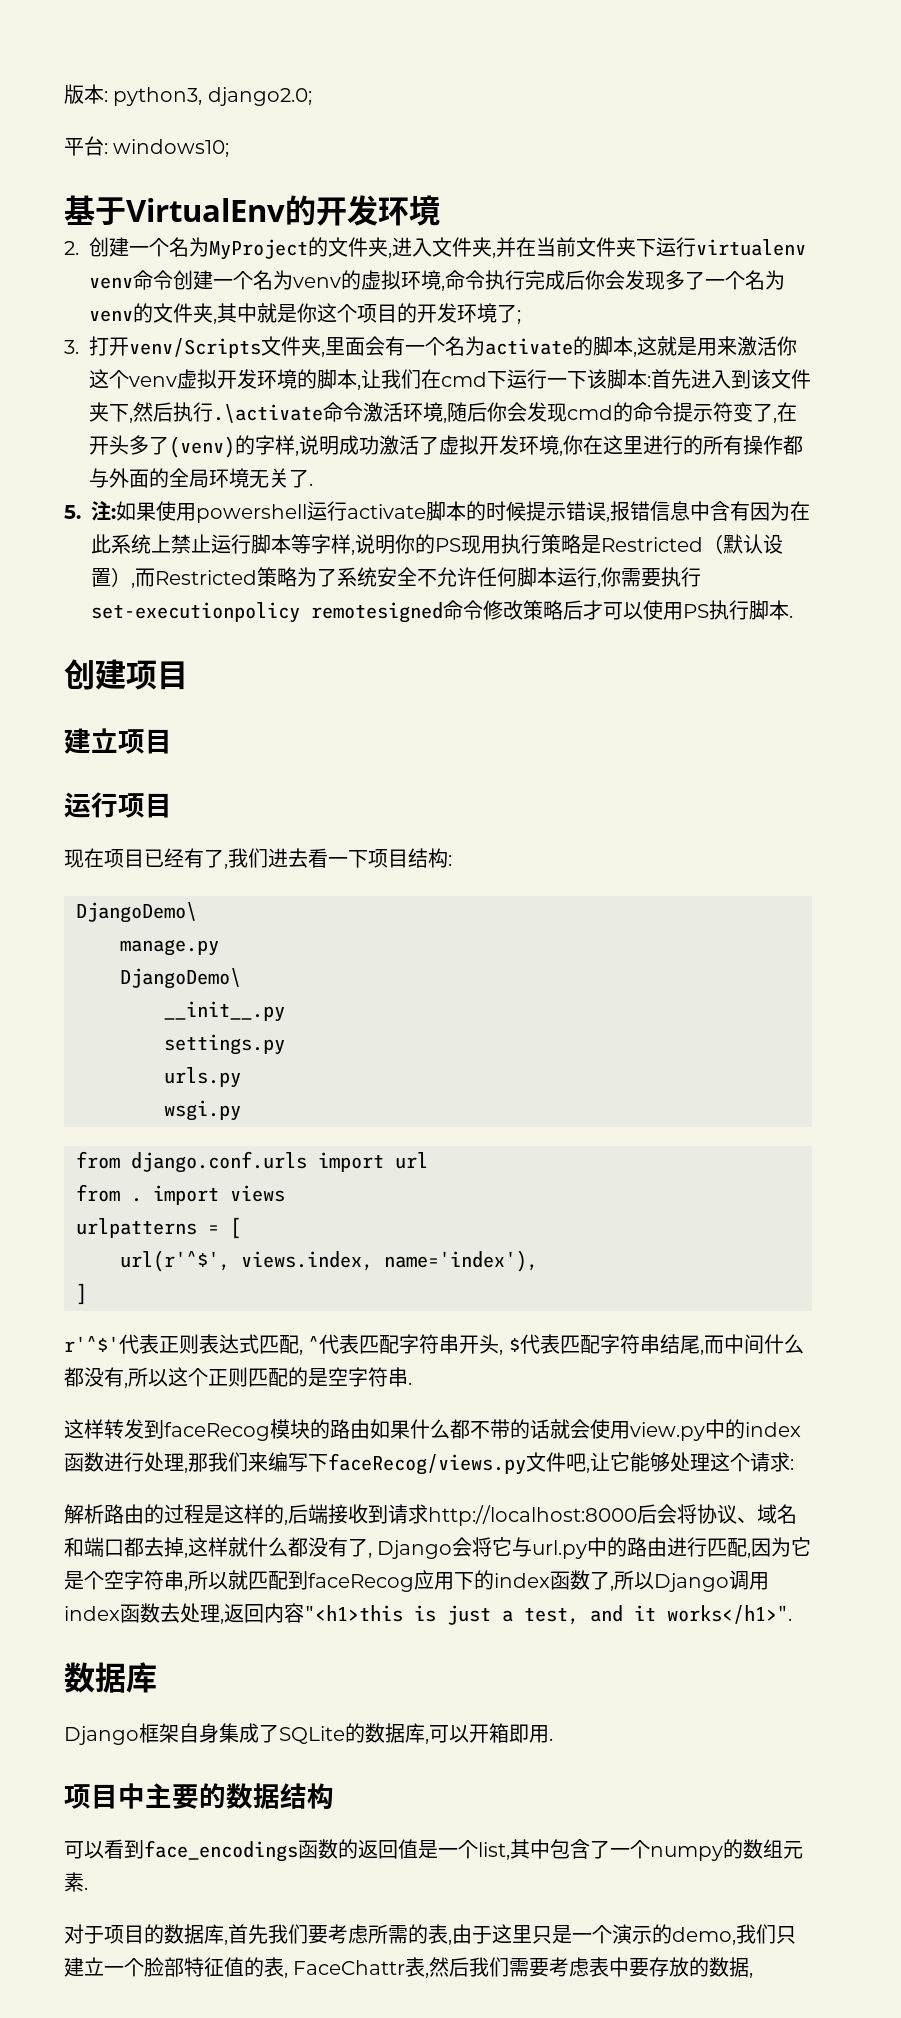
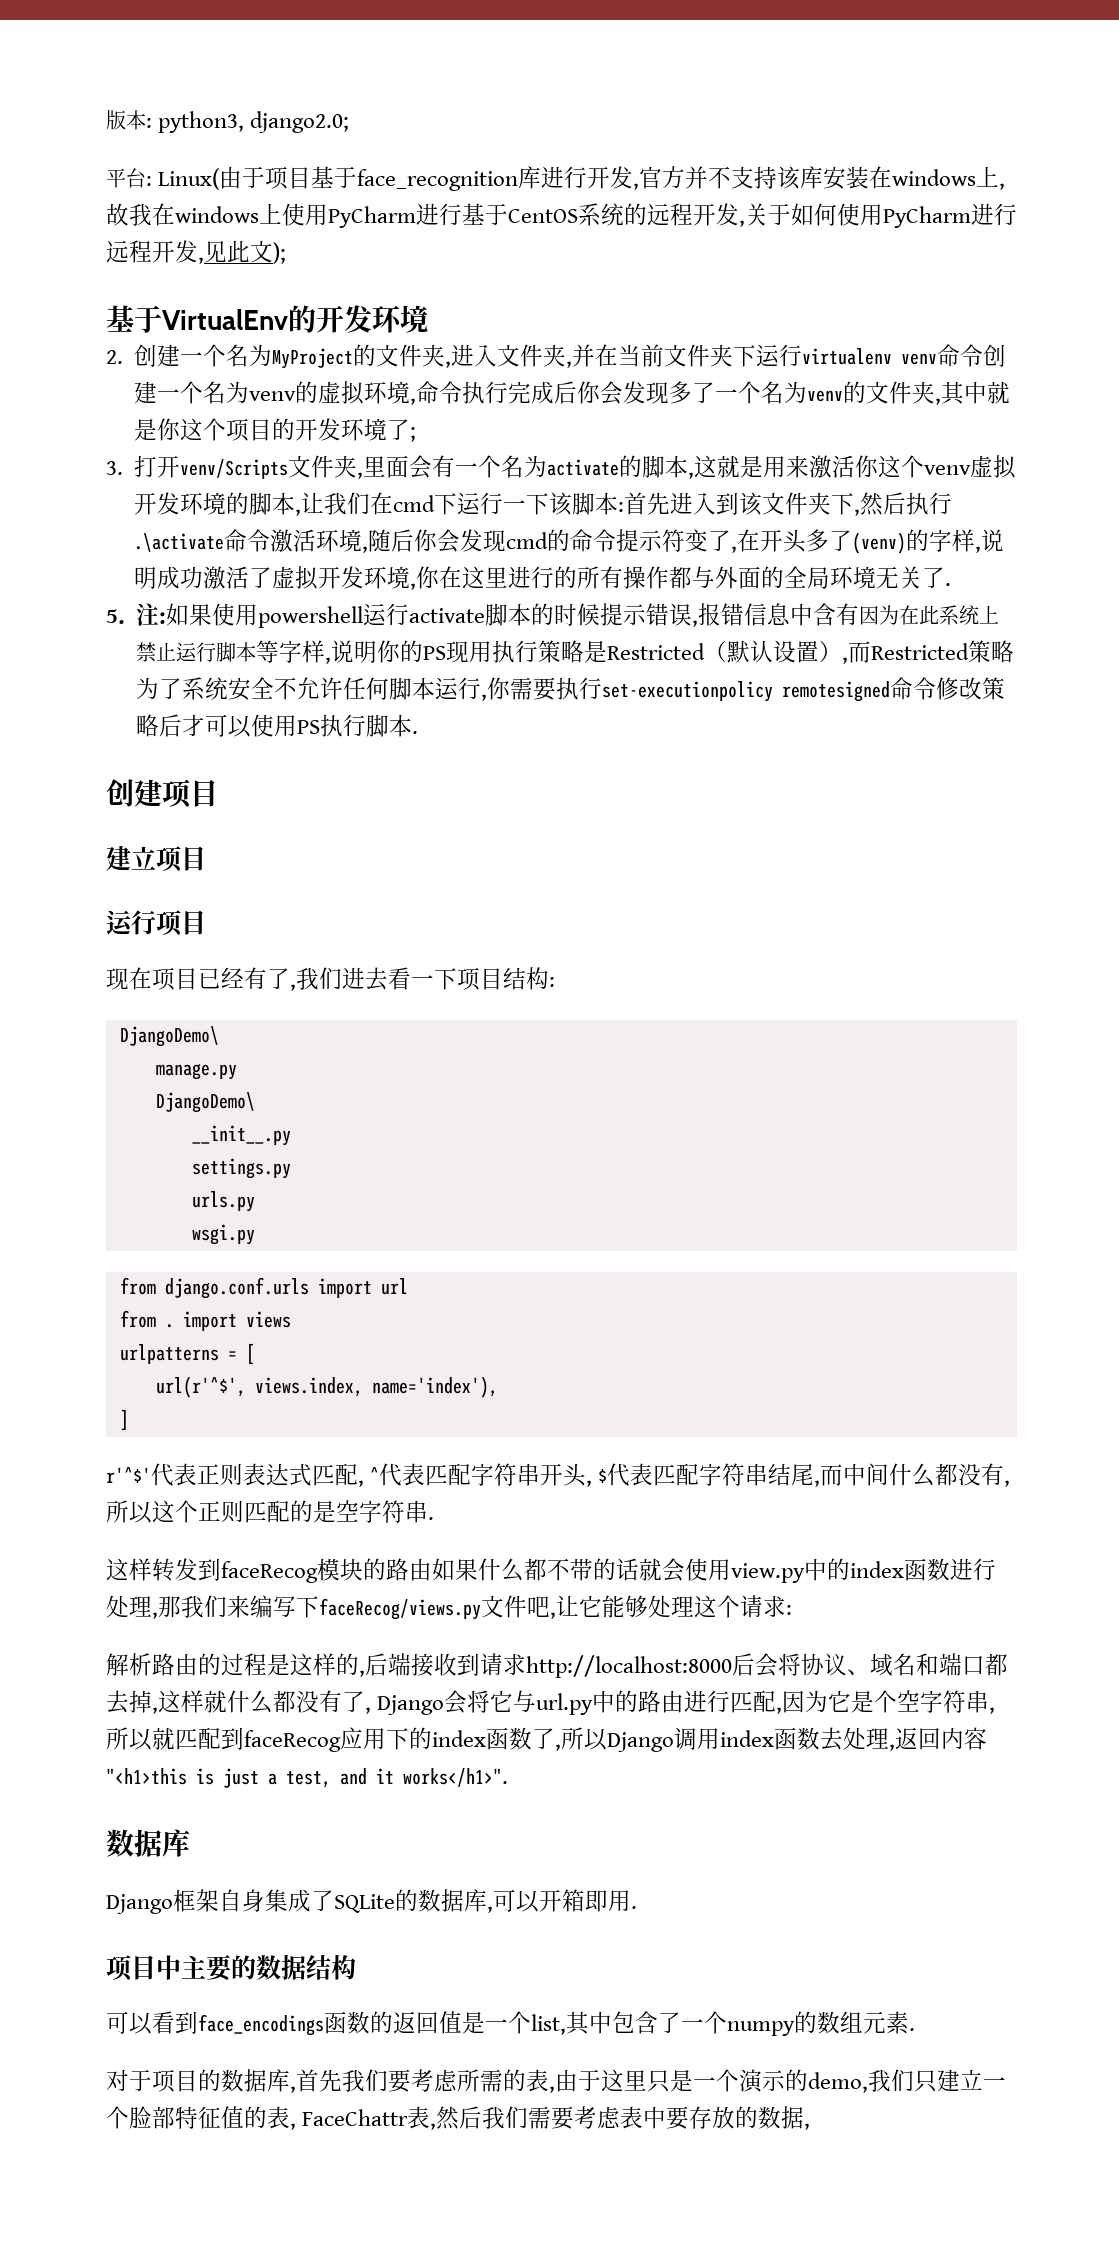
[113,139,230,157] windows10; -> [158,166,1006,191] [106,203,1017,228] [106,240,286,264] Linux(由于项目基于face_recognition库进行开发,官方并不支持该库安装在windows上,故我在windows上使用PyCharm进行基于CentOS系统的远程开发,关于如何使用PyCharm进行远程开发,见此文);

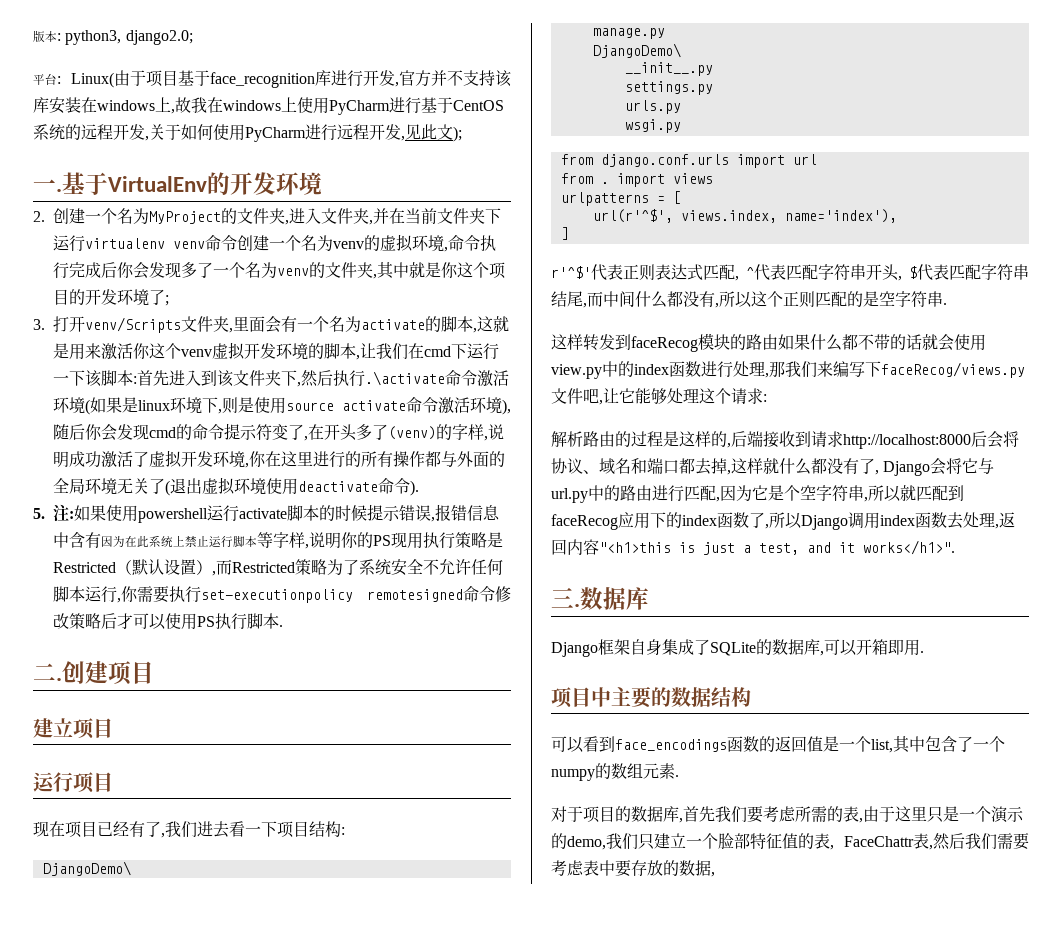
(286, 253) none -> [33,179,62,192] 一.
[362,546,369,553] , -> [85,397,511,415] (如果是linux环境下,则是使用source activate命令激活环境),
[945,583,952,586] . -> [165,477,419,496] (退出虚拟环境使用deactivate命令).
(419, 732) none -> [33,663,62,681] 二.
(508, 1777) none -> [551,587,580,608] 三.

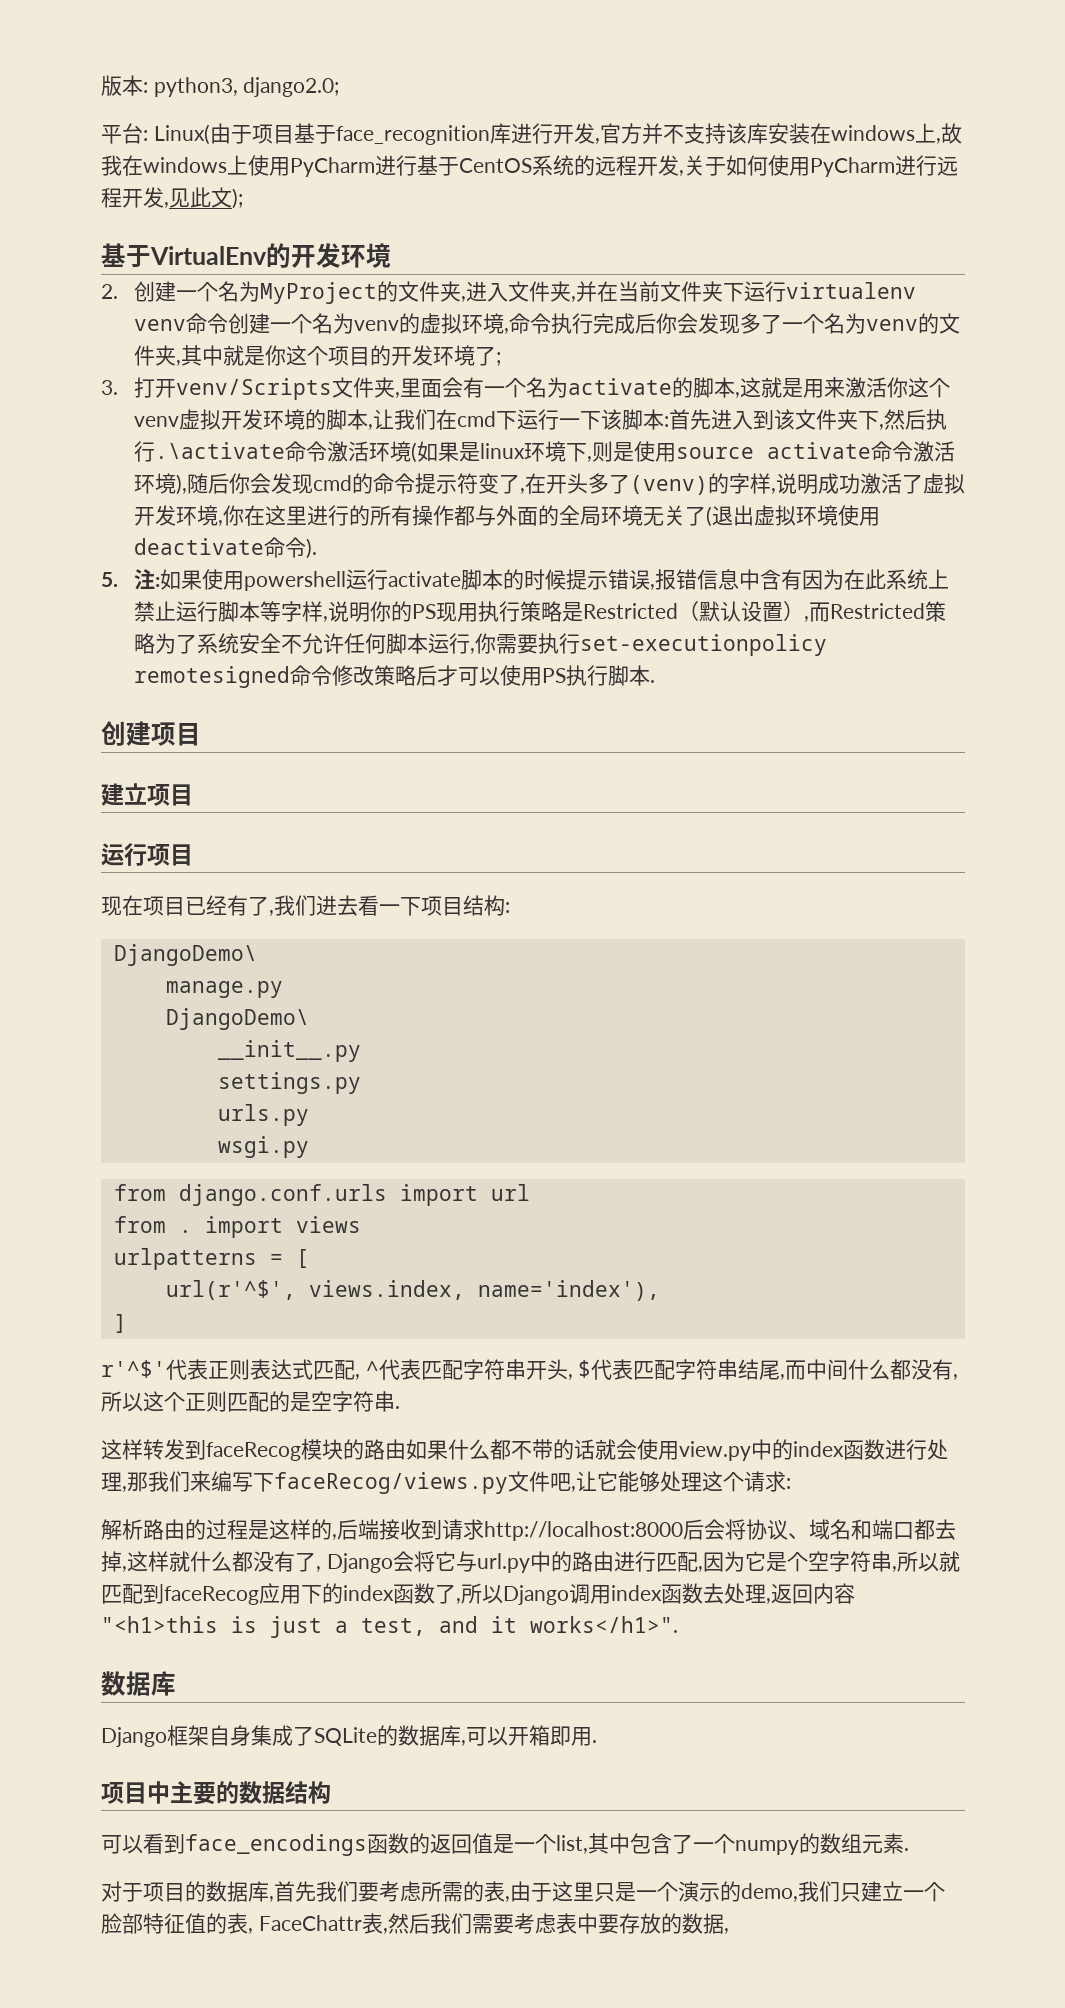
[33,179,62,192] 一. -> (243, 198) none
[33,663,62,681] 二. -> (655, 681) none
[551,587,580,608] 三. -> (678, 1624) none

